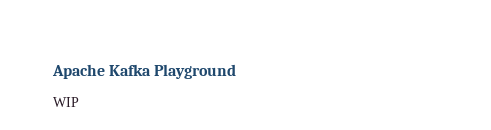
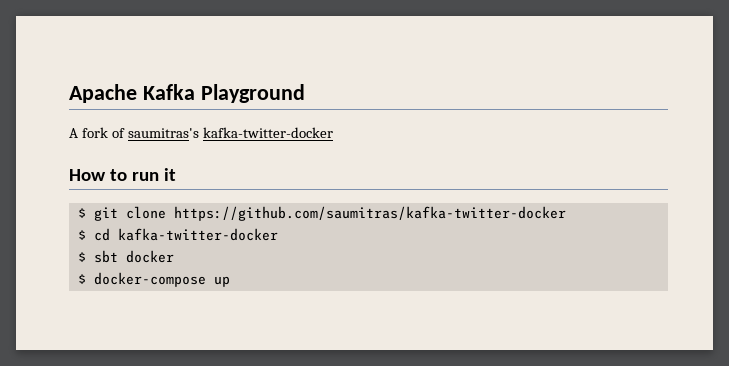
[53,97,79,107] WIP -> [69,127,333,138] [69,168,177,181] [77,206,566,221] [77,228,278,241] [77,250,174,263] [77,272,230,287] A fork of saumitras's kafka-twitter-docker // How to run it // $ git clone https://github.com/saumitras/kafka-twitter-docker // $ cd kafka-twitter-docker // $ sbt docker // $ docker-compose up

